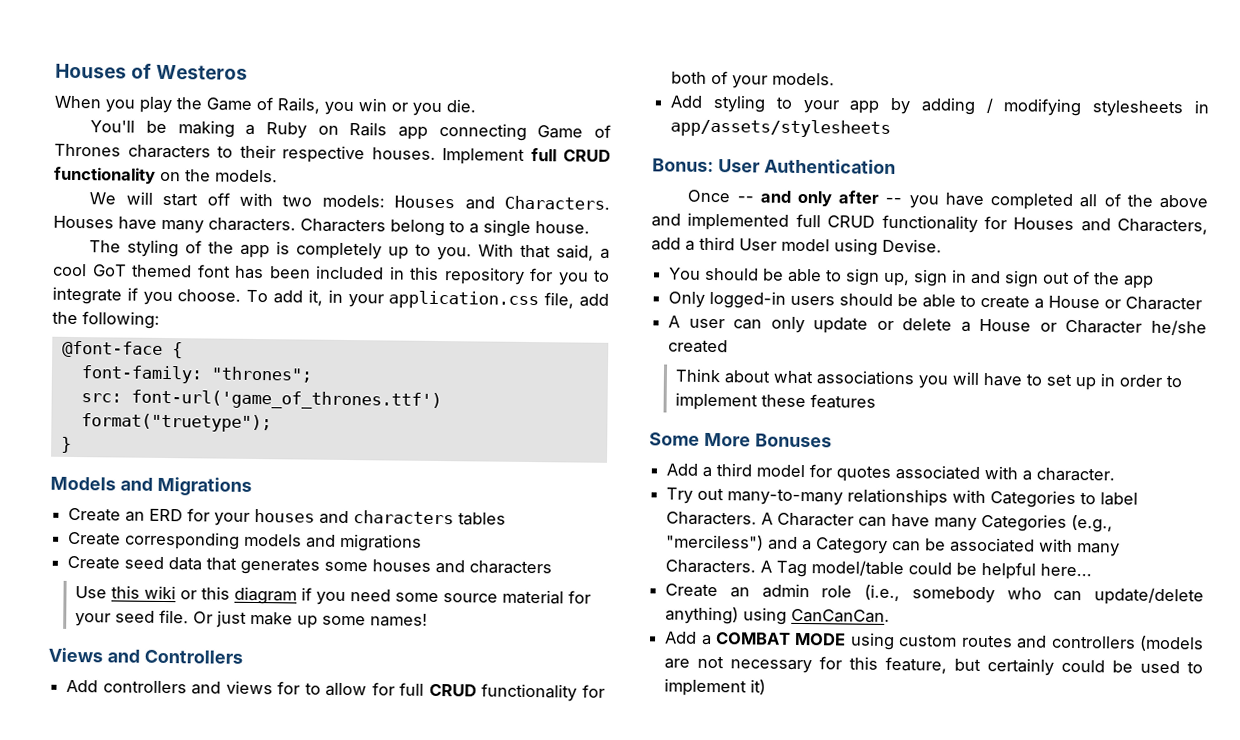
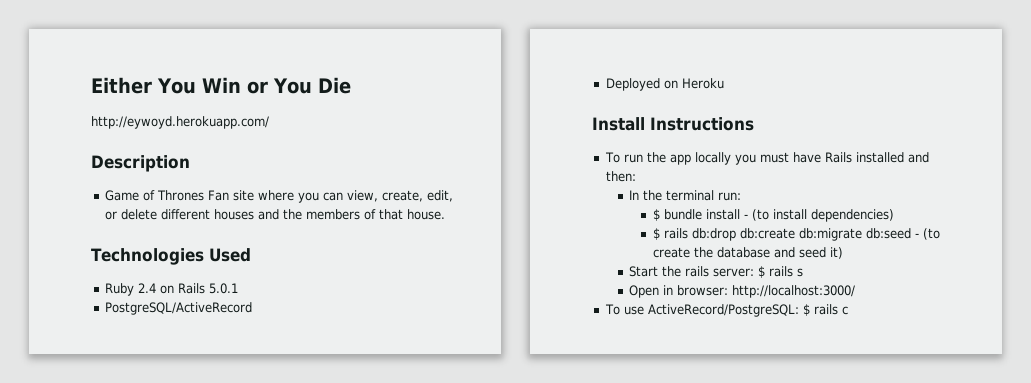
[55,63,249,80] [54,95,476,117] [90,120,611,141] [54,143,611,165] [54,166,278,184] [89,191,611,210] [53,215,590,238] [89,239,611,261] [53,263,610,286] [52,286,609,310] [52,311,160,329] [61,340,183,359] [80,365,313,384] [80,389,442,411] [80,413,272,433] [60,436,72,453] [50,476,252,496] [68,507,507,526] [68,531,423,552] [67,555,553,575] [74,585,591,605] [74,609,428,629] [48,647,243,664] [66,679,606,702] [671,70,836,89] [670,95,1209,118] [670,118,892,138] [652,158,896,175] [687,189,1208,210] [651,212,1208,235] [651,236,942,256] [668,267,1155,289] [668,290,1203,311] [668,315,1208,336] [668,339,729,354] [674,368,1182,391] [674,392,876,411] [649,432,832,448] [666,463,1116,482] [666,487,1139,509] [666,511,1114,533] [666,534,1121,557] [665,559,1093,580] [665,583,1204,606] [665,606,891,625] [664,631,1204,652] [664,655,1203,676] [664,678,767,697] Houses of Westeros // When you play the Game of Rails, you win or you die. // You'll be making a Ruby on Rails app connecting Game of Thrones characters to their respective houses. Implement full CRUD functionality on the models. // We will start off with two models: Houses and Characters. Houses have many characters. Characters belong to a single house. // The styling of the app is completely up to you. With that said, a cool GoT themed font has been included in this repository for you to integrate if you choose. To add it, in your application.css file, add the following: // @font-face { // font-family: "thrones"; // src: font-url('game_of_thrones.ttf') format("truetype"); // } // Models and Migrations // Create an ERD for your houses and characters tables // Create corresponding models and migrations // Create seed data that generates some houses and characters // Use this wiki or this diagram if you need some source material for your seed file. Or just make up some names! // Views and Controllers // Add controllers and views for to allow for full CRUD functionality for both of your models. // Add styling to your app by adding / modifying stylesheets in app/assets/stylesheets // Bonus: User Authentication // Once -- and only after -- you have completed all of the above and implemented full CRUD functionality for Houses and Characters, add a third User model using Devise. // You should be able to sign up, sign in and sign out of the app // Only logged-in users should be able to create a House or Character // A user can only update or delete a House or Character he/she created // Think about what associations you will have to set up in order to implement these features // Some More Bonuses // Add a third model for quotes associated with a character. // Try out many-to-many relationships with Categories to label Characters. A Character can have many Categories (e.g., "merciless") and a Category can be associated with many Characters. A Tag model/table could be helpful here... // Create an admin role (i.e., somebody who can update/delete anything) using CanCanCan. // Add a COMBAT MODE using custom routes and controllers (models are not necessary for this feature, but certainly could be used to implement it) -> [91,77,351,94] [91,116,269,129] [91,155,190,172] [104,190,453,203] [104,209,445,220] [91,248,251,265] [104,283,238,296] [104,302,252,315] [605,78,724,91] [592,117,754,131] [604,152,929,165] [605,171,636,182] [629,190,742,201] [652,209,894,222] [652,228,940,241] [652,247,843,259] [629,266,804,278] [629,285,856,298] [604,304,848,317] Either You Win or You Die // http://eywoyd.herokuapp.com/ // Description // Game of Thrones Fan site where you can view, create, edit, or delete different houses and the members of that house. // Technologies Used // Ruby 2.4 on Rails 5.0.1 // PostgreSQL/ActiveRecord // Deployed on Heroku // Install Instructions // To run the app locally you must have Rails installed and then: // In the terminal run: // $ bundle install - (to install dependencies) // $ rails db:drop db:create db:migrate db:seed - (to create the database and seed it) // Start the rails server: $ rails s // Open in browser: http://localhost:3000/ // To use ActiveRecord/PostgreSQL: $ rails c

